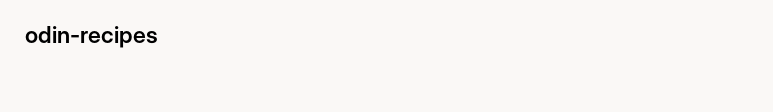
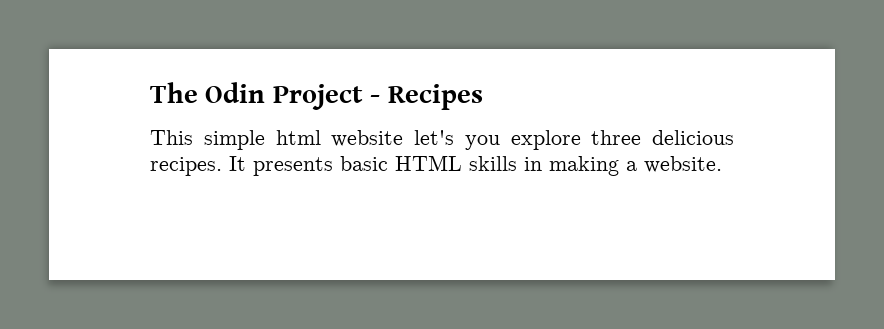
[25,26,158,48] odin-recipes -> [150,82,483,110] [150,130,734,150] [150,155,722,176] The Odin Project - Recipes // This simple html website let's you explore three delicious recipes. It presents basic HTML skills in making a website.

